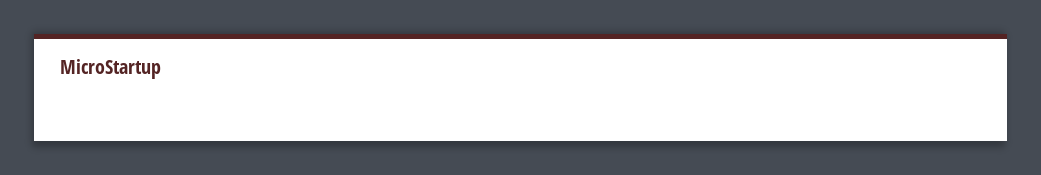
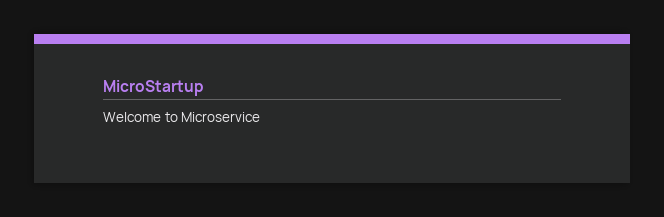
(161, 69) none -> [103,112,261,122] // Welcome to Microservice

